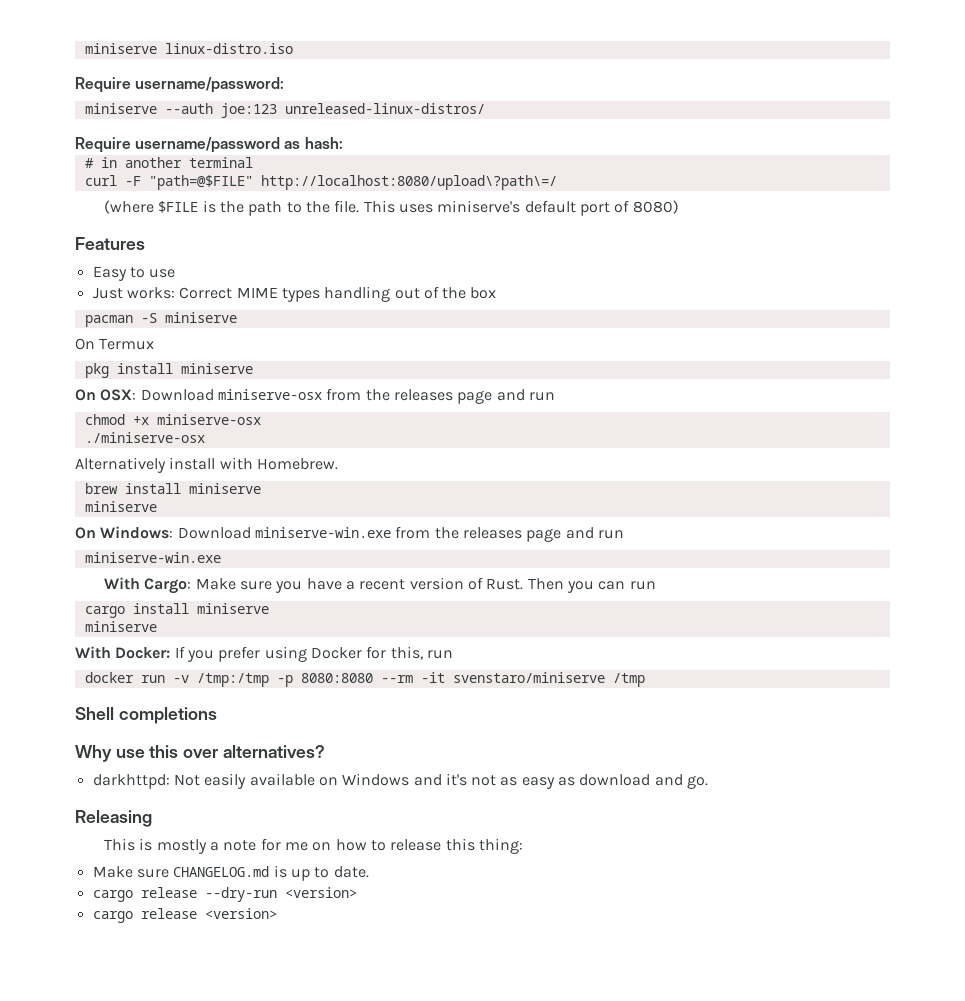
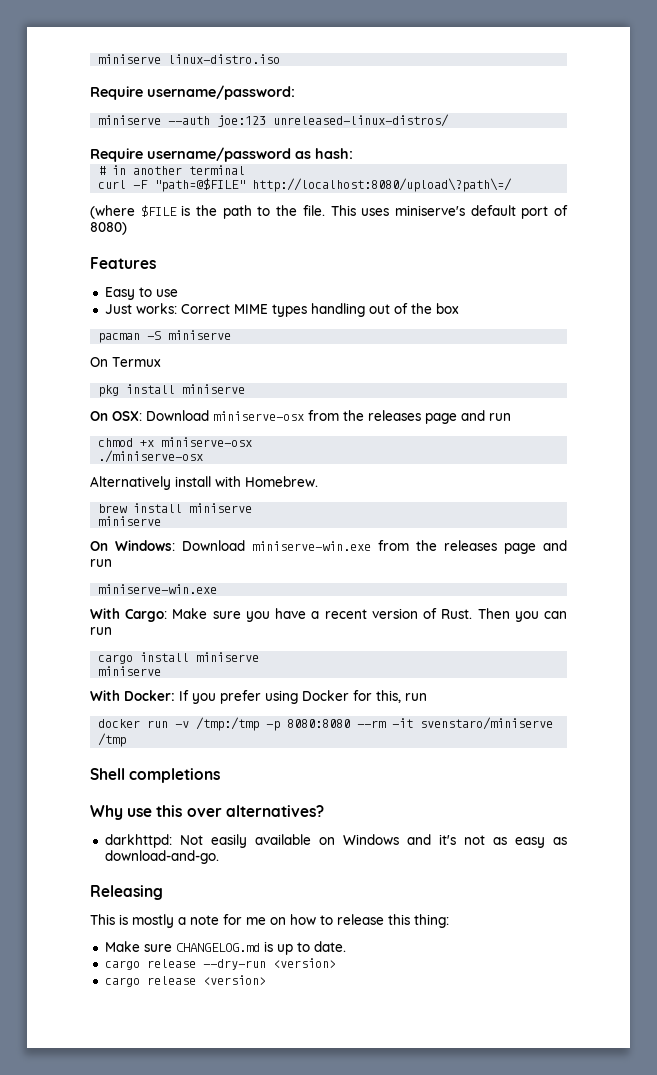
[579,774,709,789] download and go. -> [104,850,219,864] download-and-go.

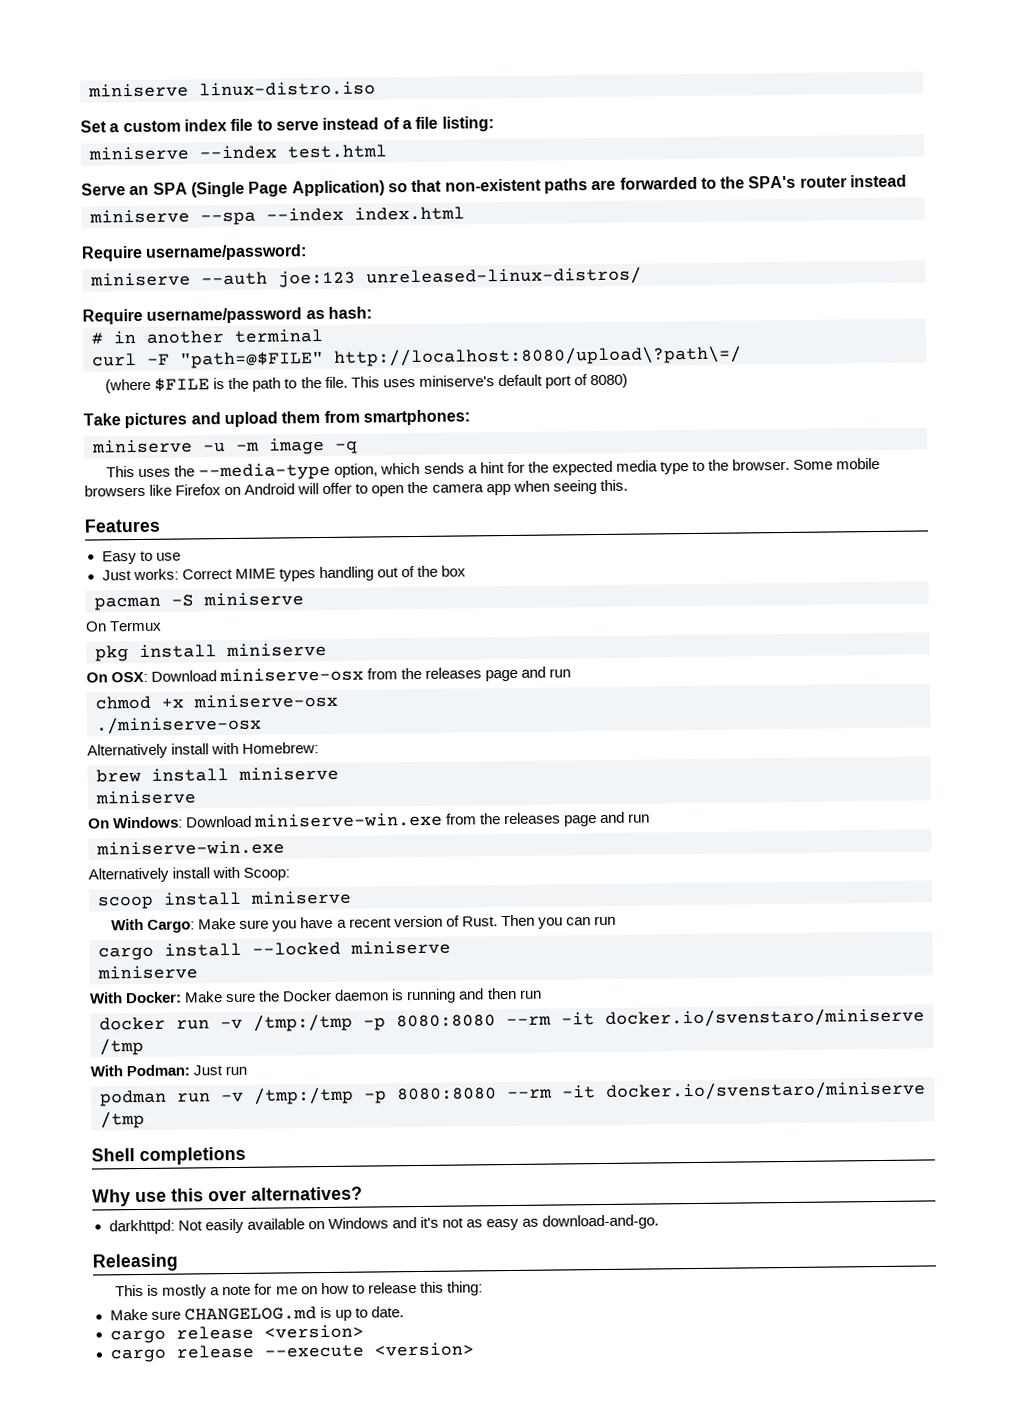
(281, 59) none -> [80,116,494,133] [88,144,387,161] [81,174,908,198] [89,206,465,226] // Set a custom index file to serve instead of a file listing: // miniserve --index test.html // Serve an SPA (Single Page Application) so that non-existent paths are forwarded to the SPA's router instead // miniserve --spa --index index.html
(127, 228) none -> [83,409,470,429] [92,437,358,455] [106,457,881,481] [84,479,628,497] // Take pictures and upload them from smartphones: // miniserve -u -m image -q // This uses the --media-type option, which sends a hint for the expected media type to the browser. Some mobile browsers like Firefox on Android will offer to open the camera app when seeing this.
[245,476,318,487] Homebrew. -> [242,742,320,754] Homebrew:
(218, 589) none -> [88,866,291,883] [97,890,352,910] // Alternatively install with Scoop: // scoop install miniserve
(190, 657) none -> [252,941,341,956] --locked
[179,690,401,704] If you prefer using Docker for this, -> [184,987,517,1004] Make sure the Docker daemon is running and then
[420,717,554,730] svenstaro/miniserve -> [605,1007,925,1028] [99,1037,144,1056] [90,1064,248,1077] [100,1080,926,1107] docker.io/svenstaro/miniserve /tmp // With Podman: Just run // podman run -v /tmp:/tmp -p 8080:8080 --rm -it docker.io/svenstaro/miniserve
[202,959,266,970] --dry-run -> (254, 1332) none
(196, 980) none -> [263,1344,364,1358] --execute

